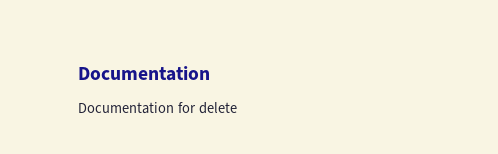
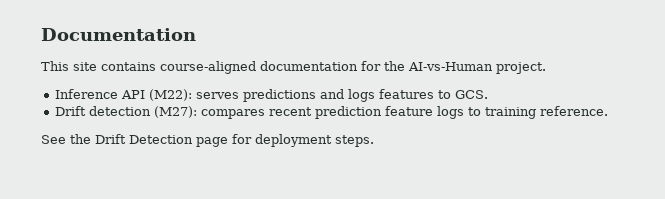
[78,102,237,114] Documentation for delete -> [41,61,546,74] [55,89,489,102] [55,106,609,119] [41,134,374,147] This site contains course-aligned documentation for the AI-vs-Human project. // Inference API (M22): serves predictions and logs features to GCS. // Drift detection (M27): compares recent prediction feature logs to training reference. // See the Drift Detection page for deployment steps.

